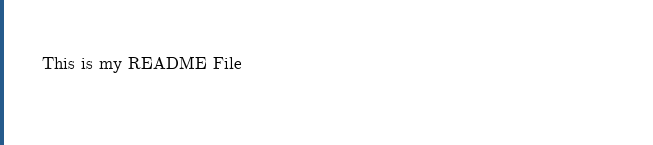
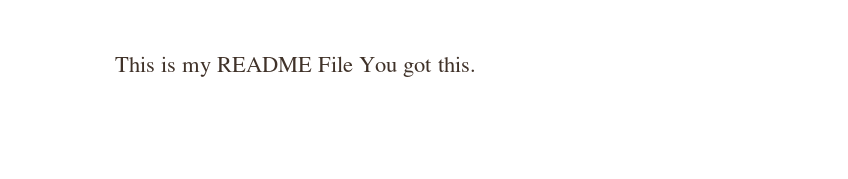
(242, 63) none -> [359,56,476,77] You got this.

